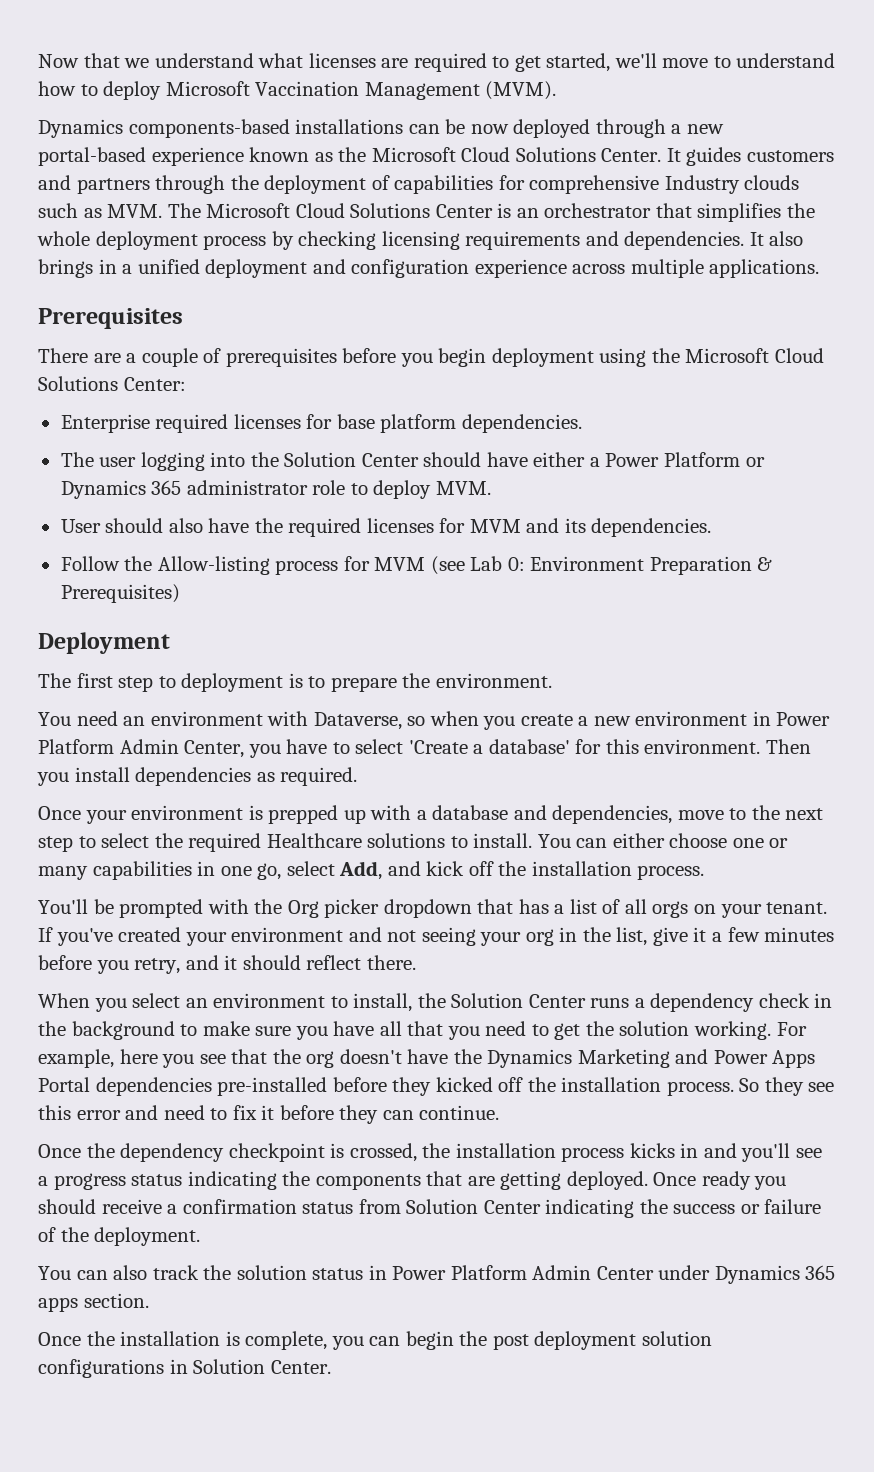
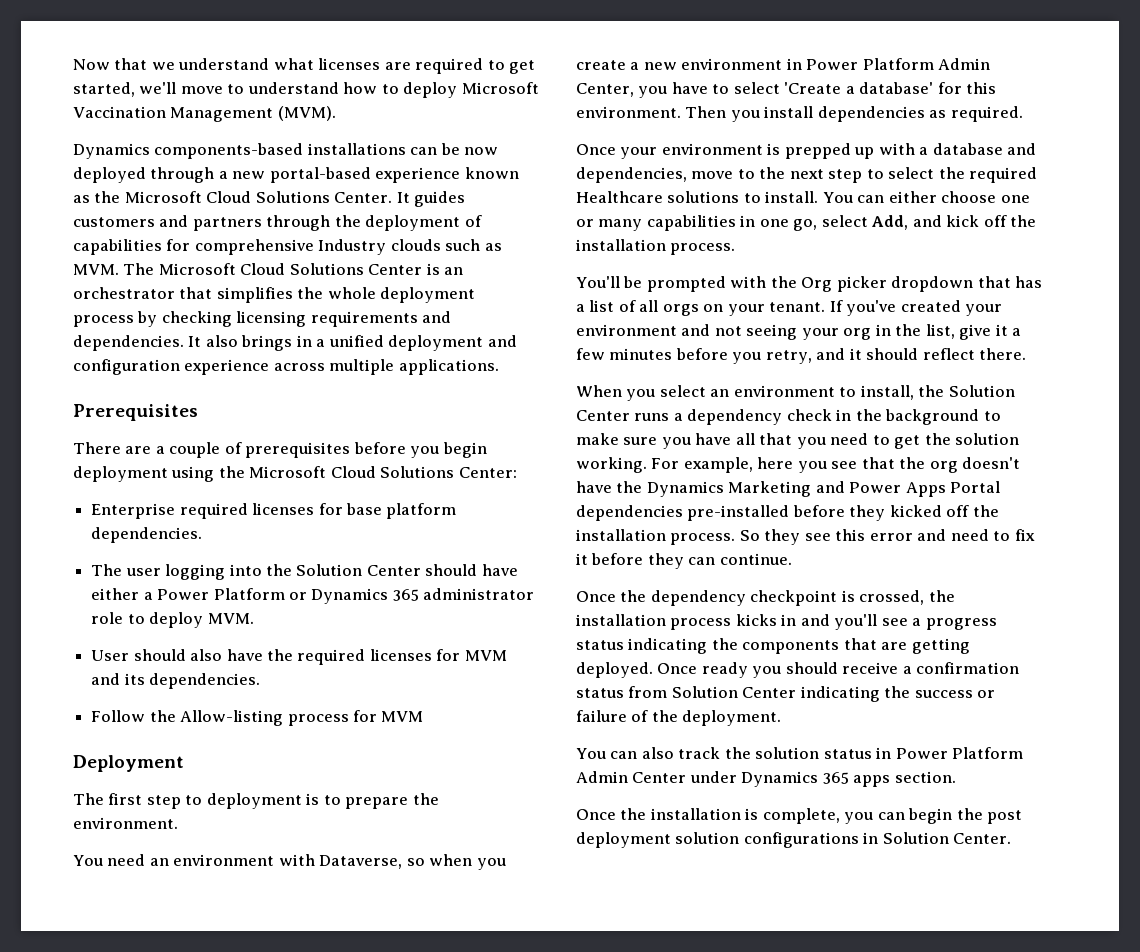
[430,556,773,575] [60,584,180,603] (see Lab 0: Environment Preparation & Prerequisites) -> (424, 716) none

